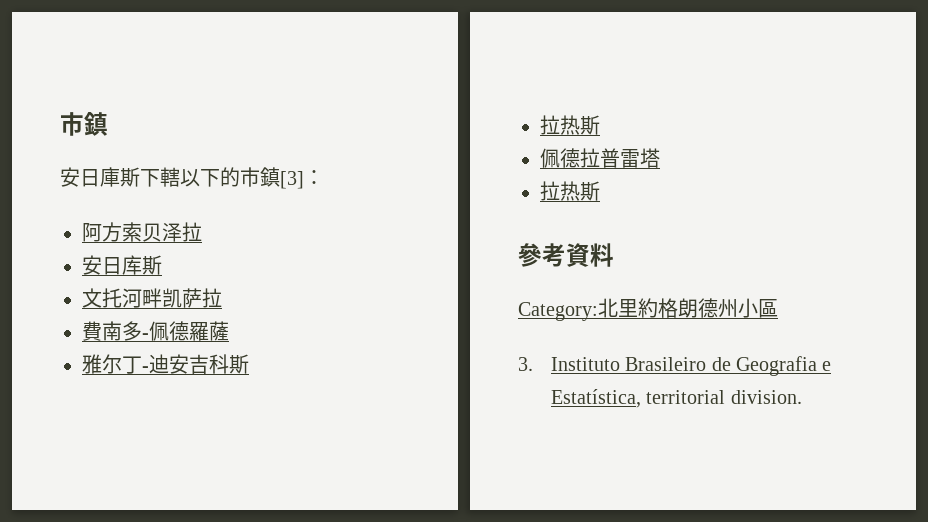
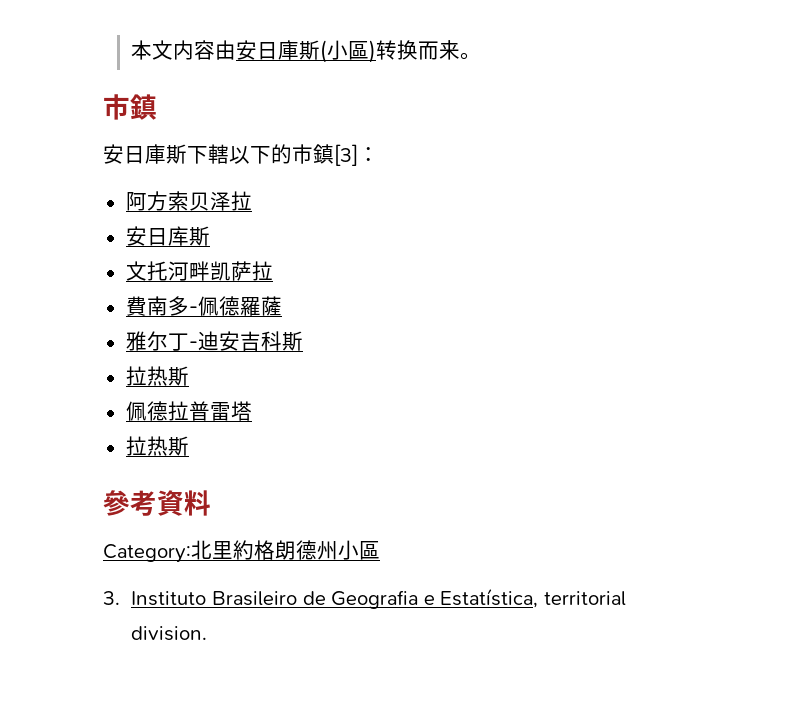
(60, 124) none -> [131,40,482,63] 本文内容由安日庫斯(小區)转换而来。 //

